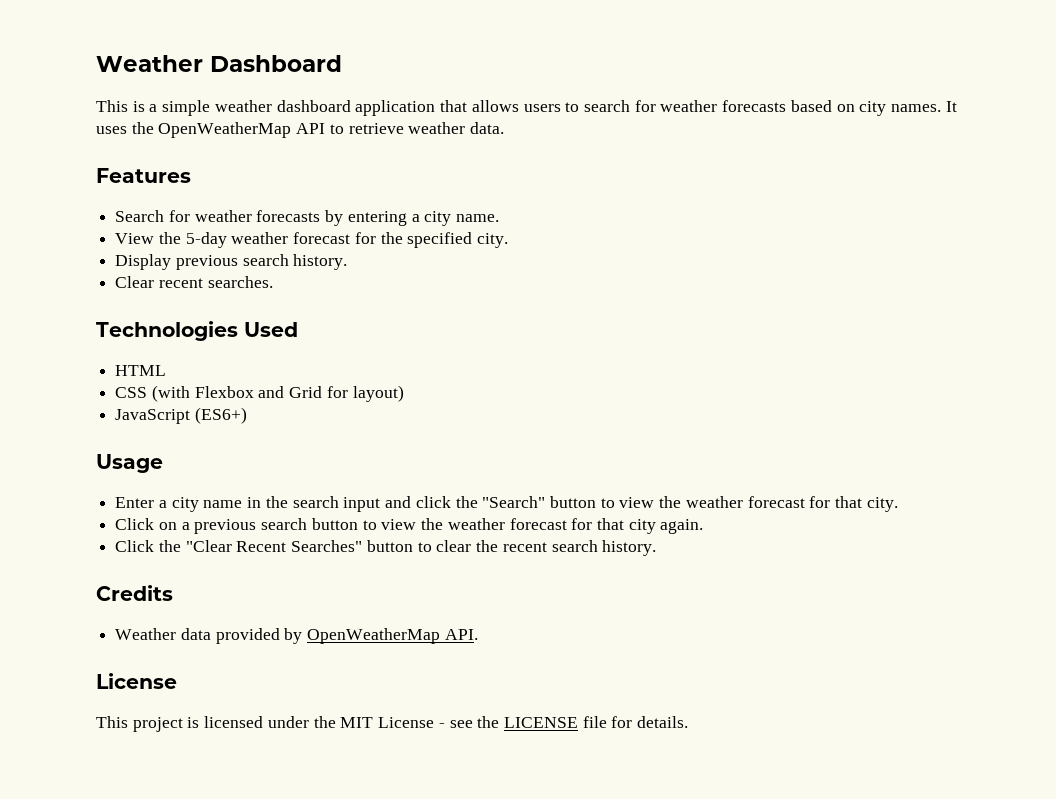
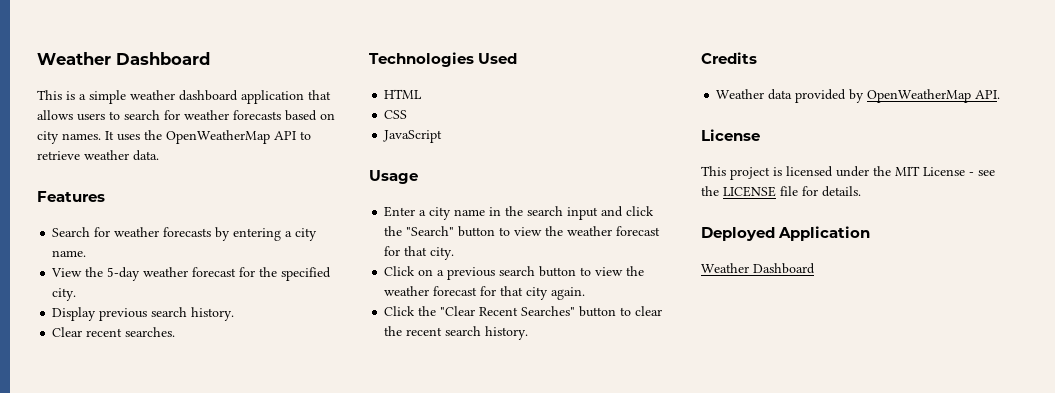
[151,385,404,402] (with Flexbox and Grid for layout) -> (408, 114) none
[194,407,247,424] (ES6+) -> (443, 136) none
(689, 722) none -> [701,226,871,241] [701,263,815,274] // Deployed Application // Weather Dashboard

